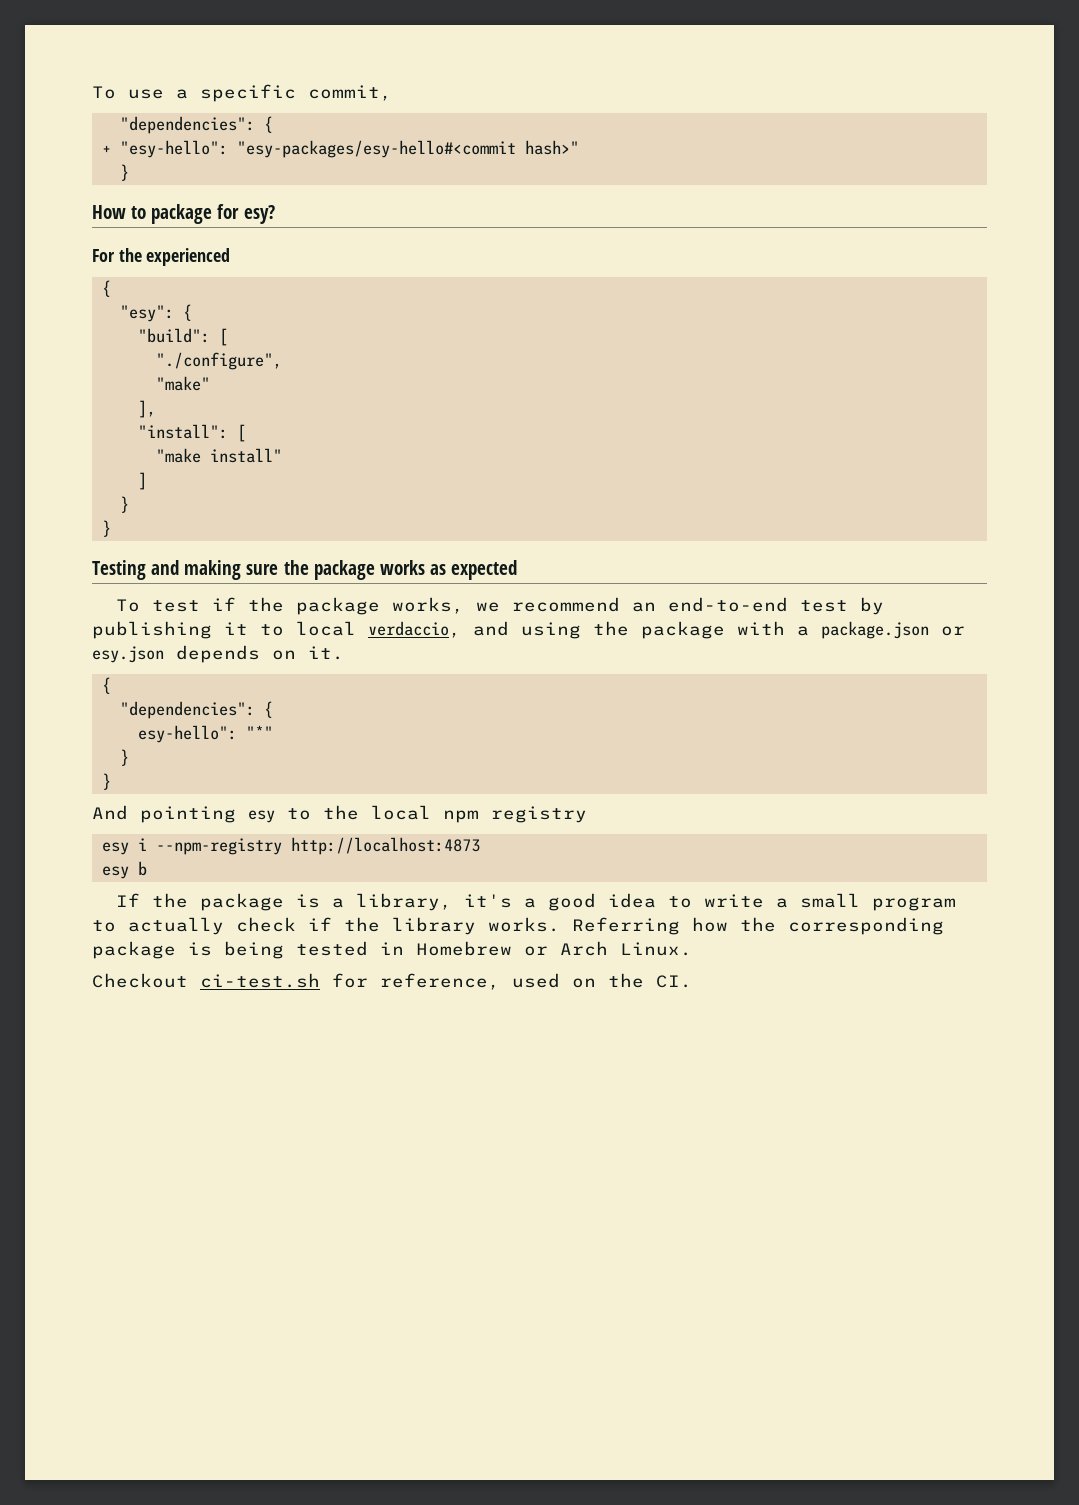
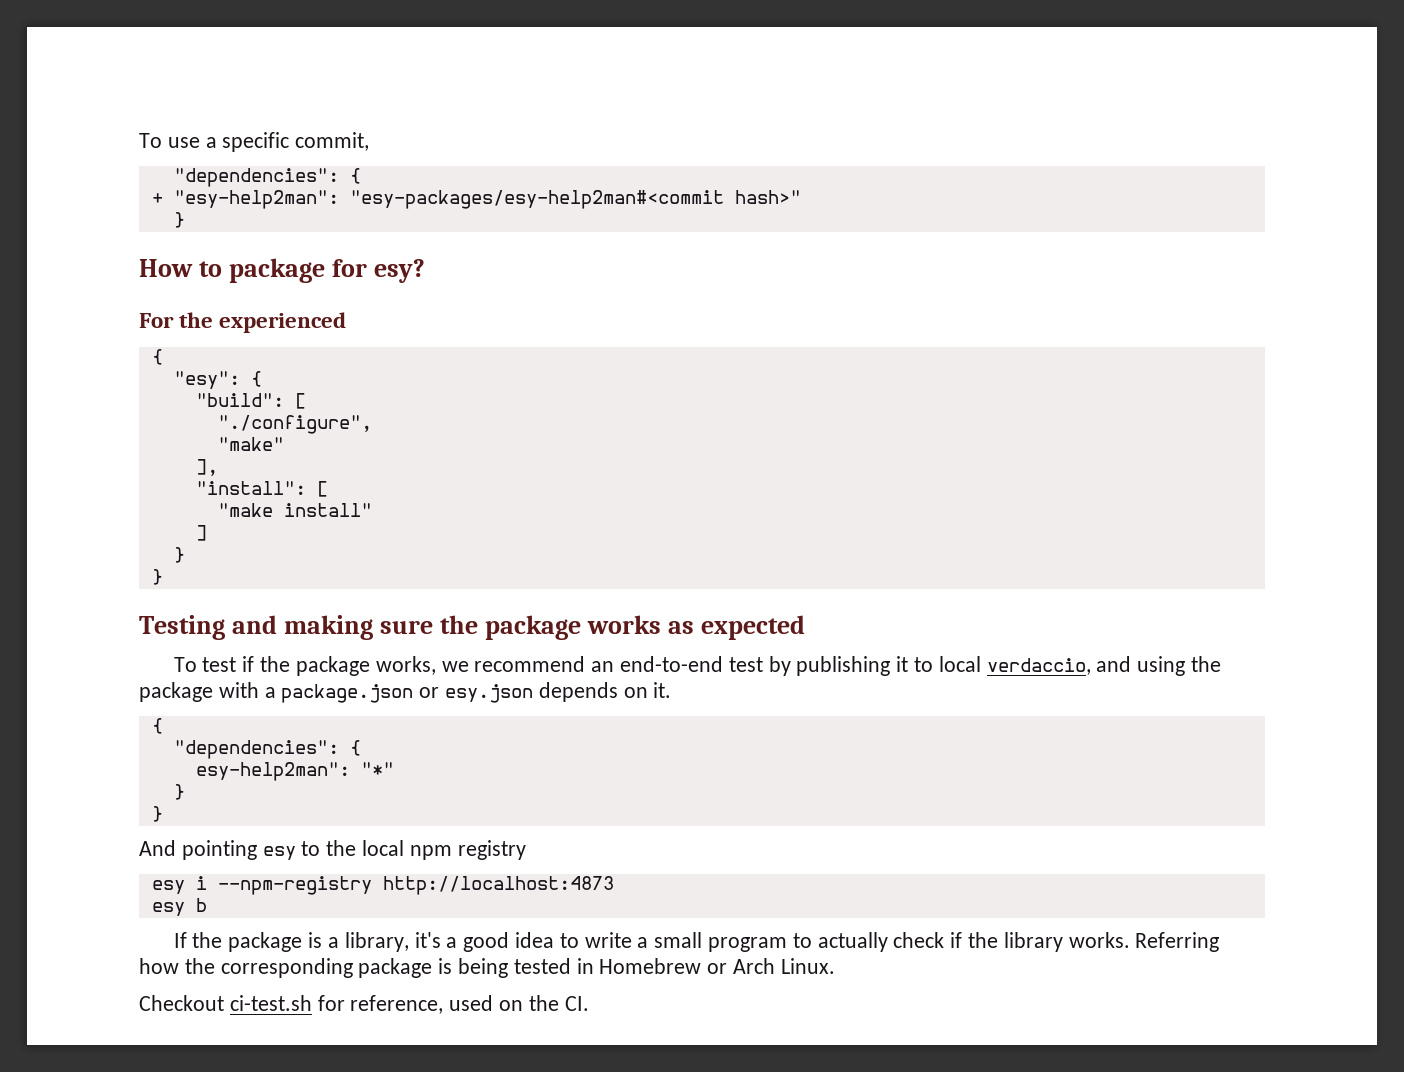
[119,140,516,158] "esy-hello": "esy-packages/esy-hello#<commit -> [173,190,724,209] "esy-help2man": "esy-packages/esy-help2man#<commit
[137,725,237,743] esy-hello": -> [195,762,350,781] esy-help2man":

